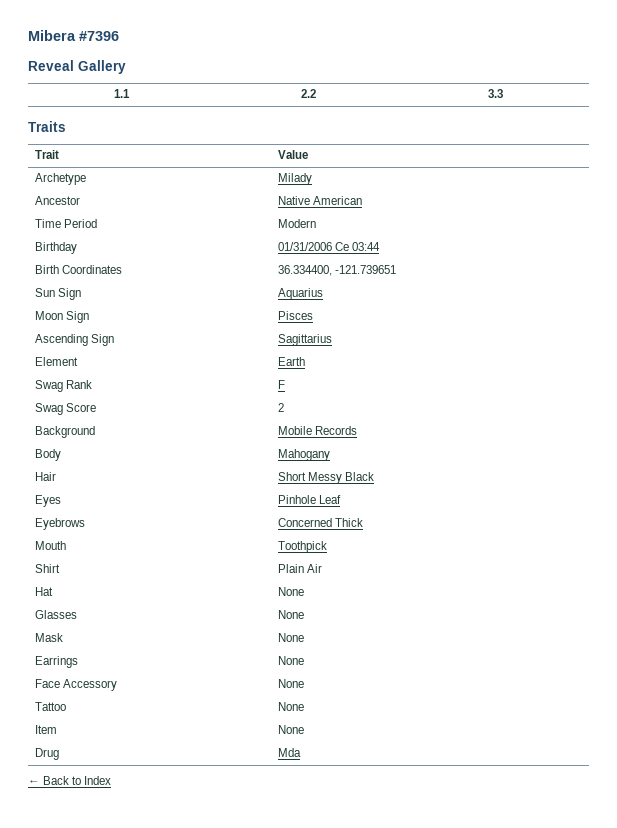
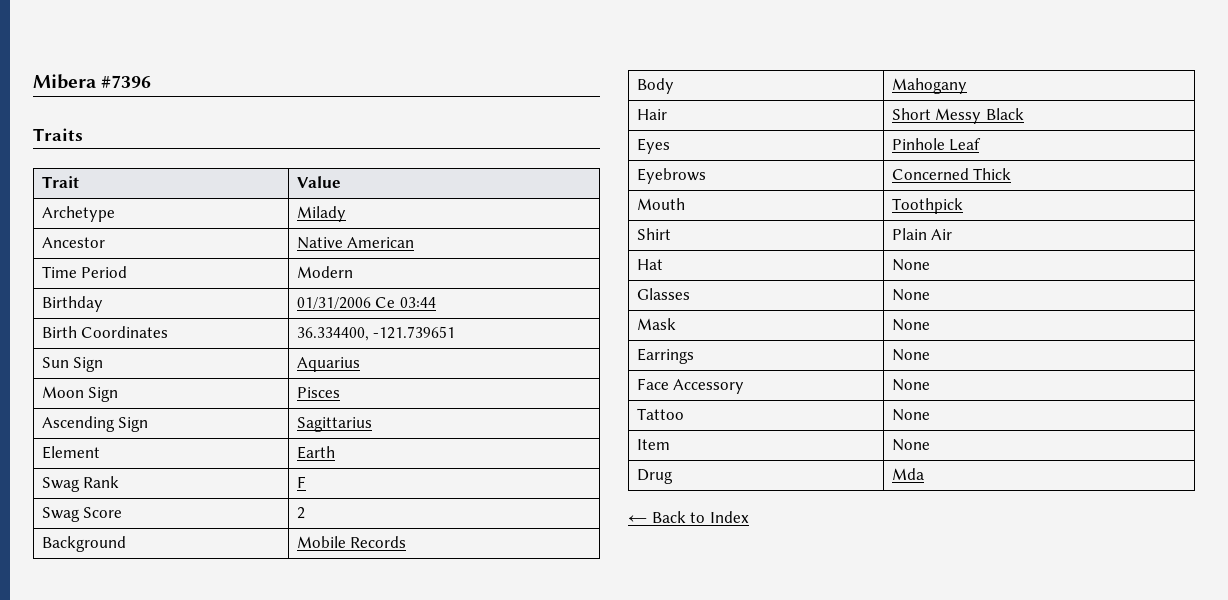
[28,60,126,74] [114,89,130,98] [300,89,316,98] [487,89,503,98] // Reveal Gallery // 1.1 | 2.2 | 3.3 -> (152, 81) none

